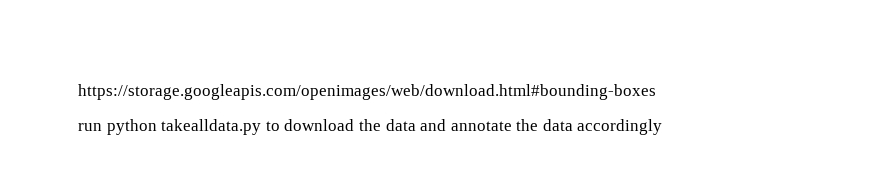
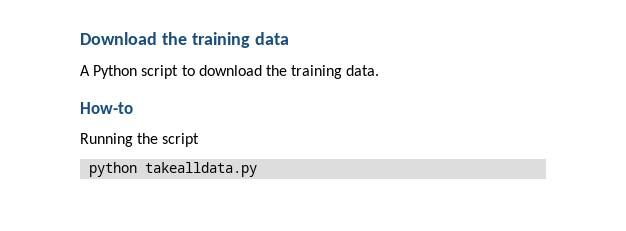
[78,84,656,100] [78,119,663,135] https://storage.googleapis.com/openimages/web/download.html#bounding-boxes // run python takealldata.py to download the data and annotate the data accordingly -> [80,32,289,48] [80,65,380,79] [80,102,133,114] [80,133,200,147] [89,162,258,177] Download the training data // A Python script to download the training data. // How-to // Running the script // python takealldata.py

